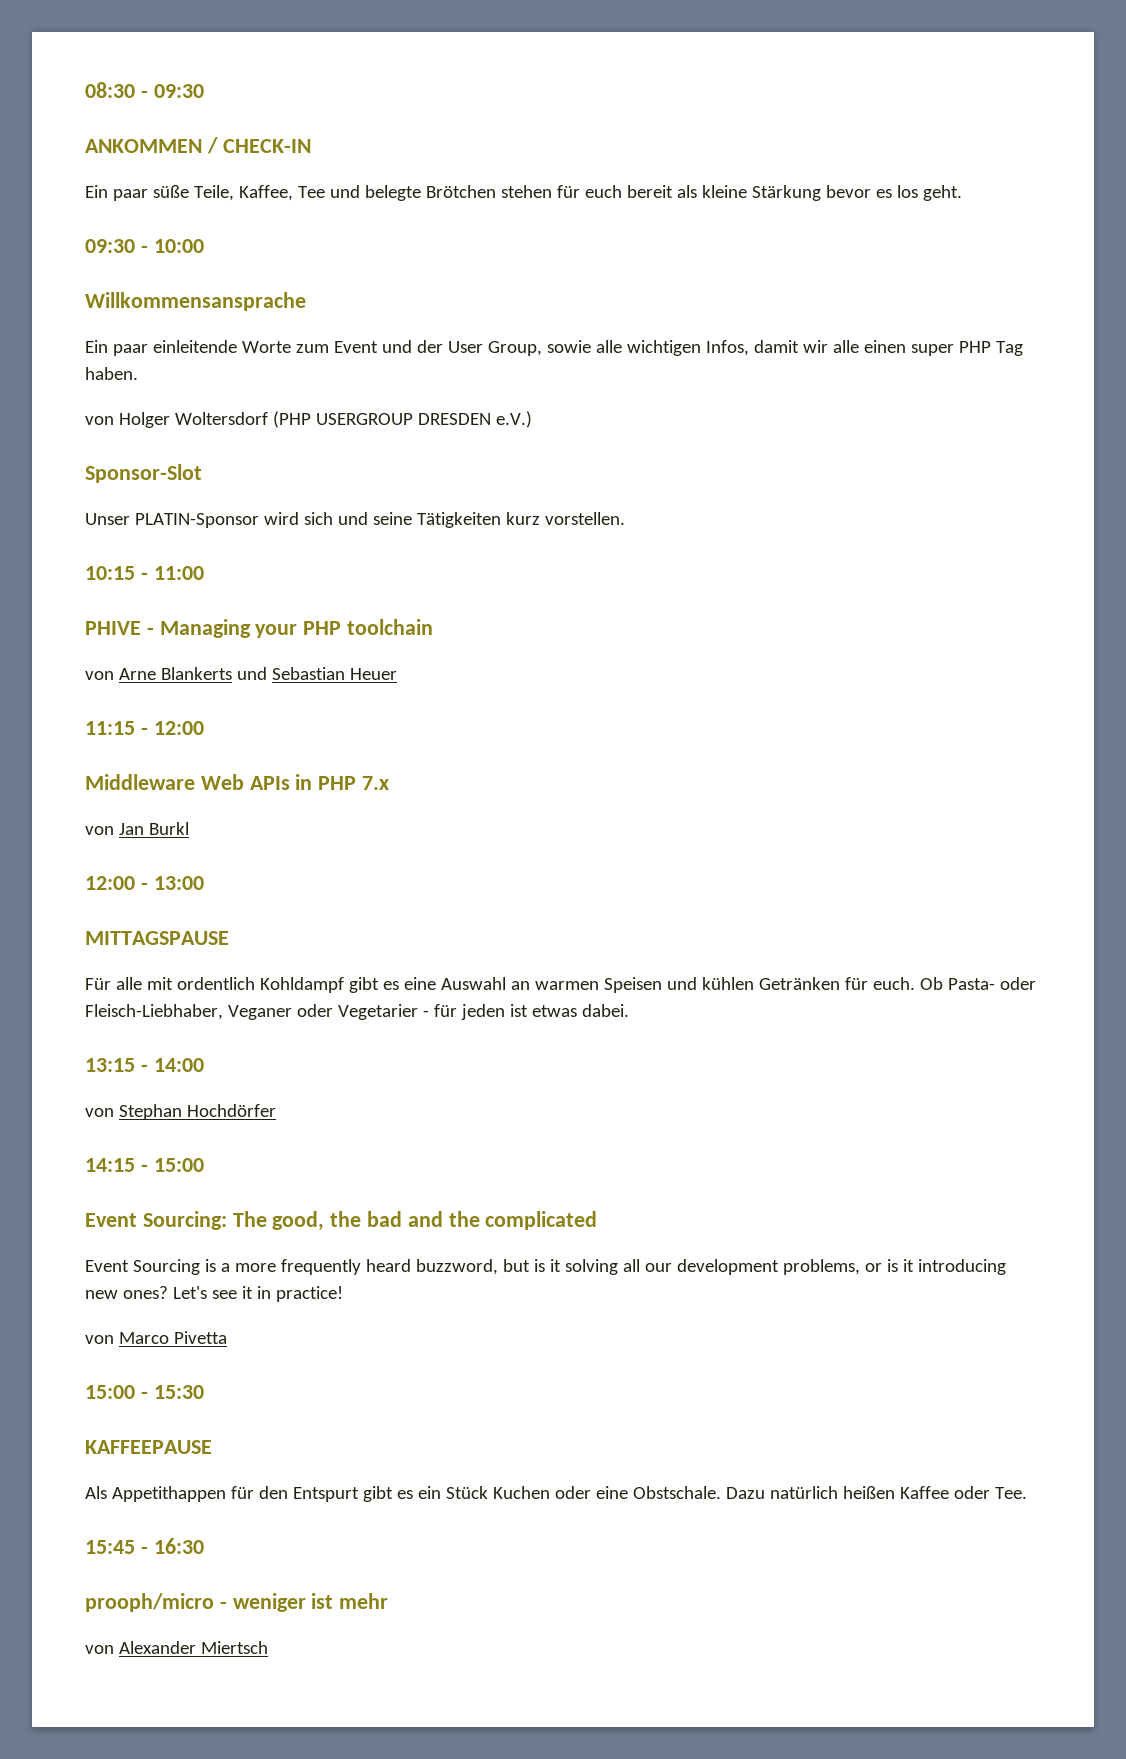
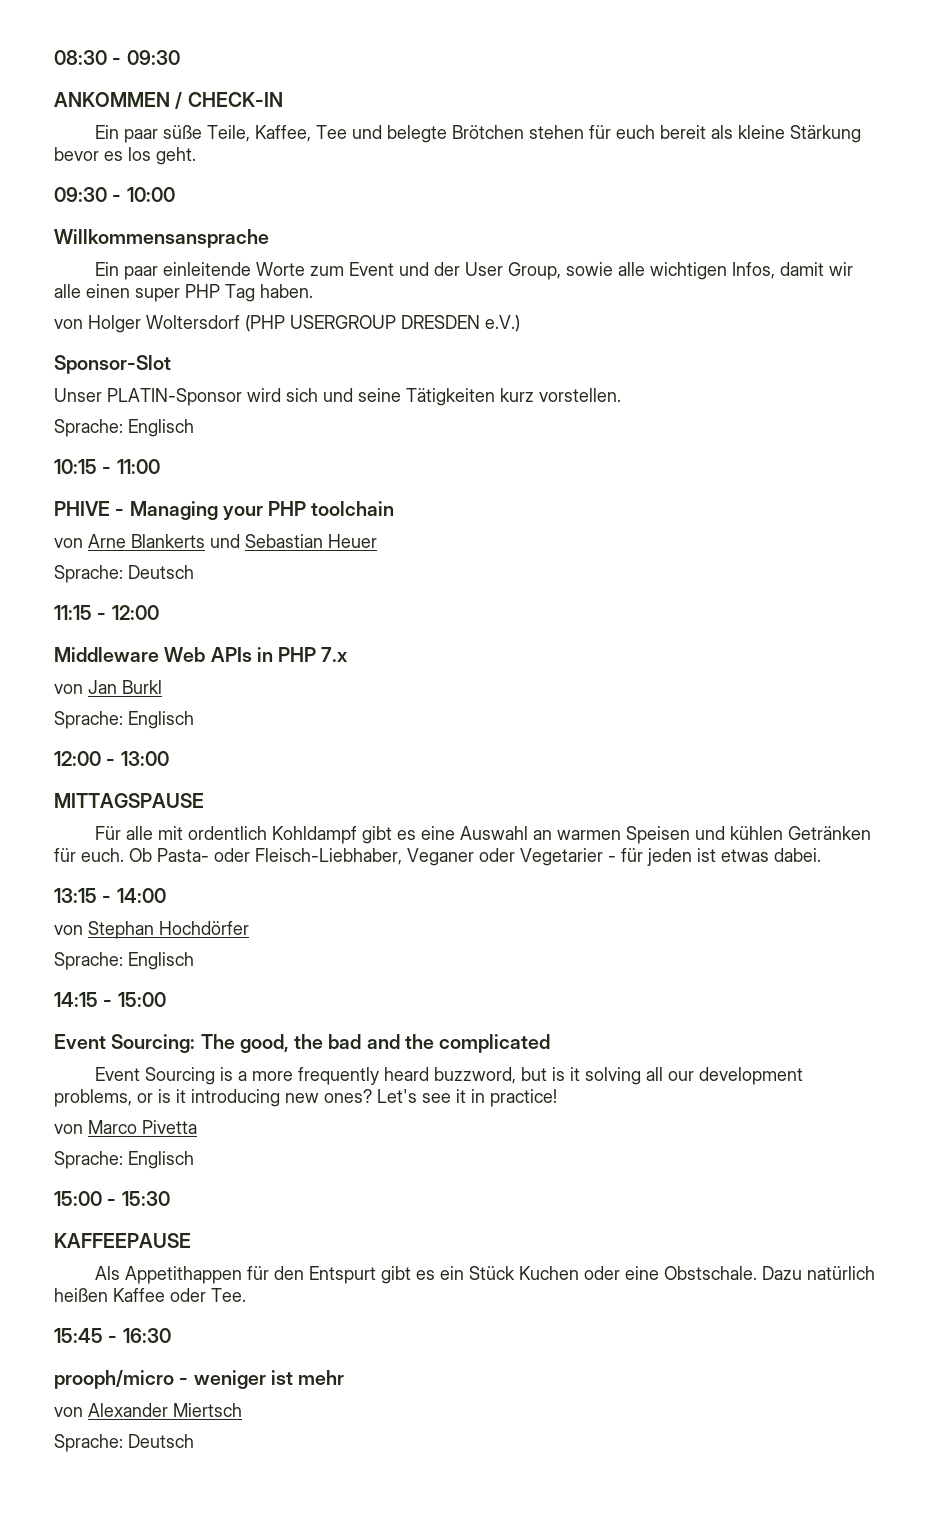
(625, 518) none -> [54,419,194,437] // Sprache: Englisch
(397, 674) none -> [54,565,194,583] // Sprache: Deutsch
(189, 828) none -> [54,711,194,729] // Sprache: Englisch
(276, 1110) none -> [54,952,194,970] // Sprache: Englisch
(227, 1337) none -> [54,1151,194,1169] // Sprache: Englisch
(268, 1647) none -> [54,1434,194,1452] // Sprache: Deutsch

